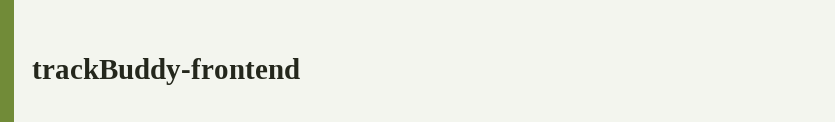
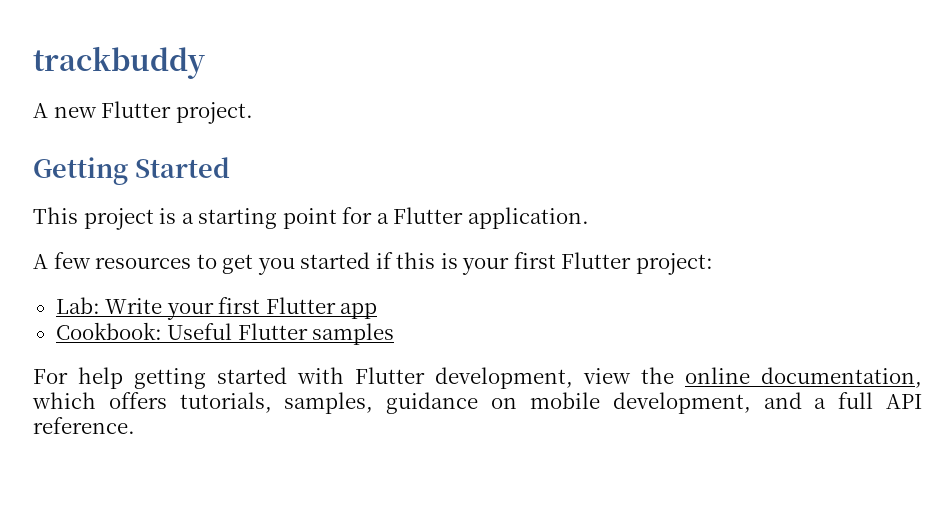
[32,58,300,85] trackBuddy-frontend -> [33,46,205,79] [33,101,253,124] [33,157,230,185] [33,207,589,230] [33,252,713,275] [55,297,378,320] [55,322,395,345] [33,367,922,389] [32,392,923,414] [33,417,135,434] trackbuddy // A new Flutter project. // Getting Started // This project is a starting point for a Flutter application. // A few resources to get you started if this is your first Flutter project: // Lab: Write your first Flutter app // Cookbook: Useful Flutter samples // For help getting started with Flutter development, view the online documentation, which offers tutorials, samples, guidance on mobile development, and a full API reference.

